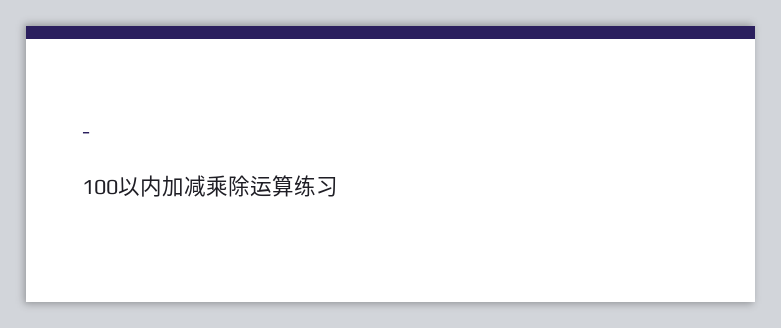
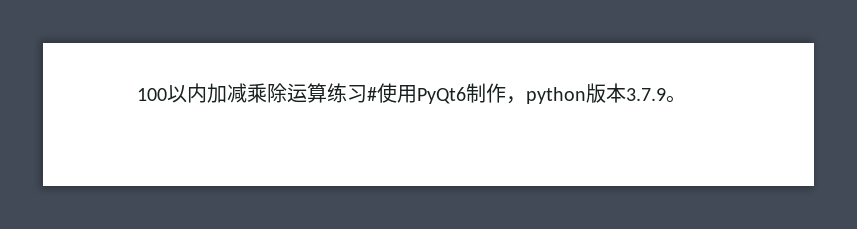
[82,132,90,139] - // -> (137, 94) none
(338, 187) none -> [367,83,686,104] #使用PyQt6制作，python版本3.7.9。

